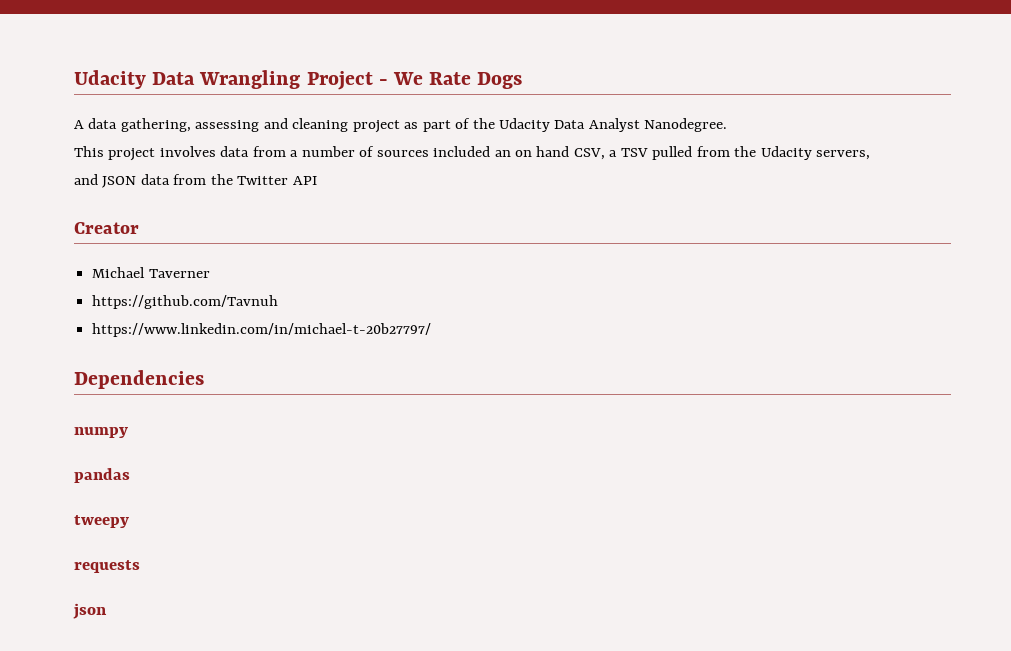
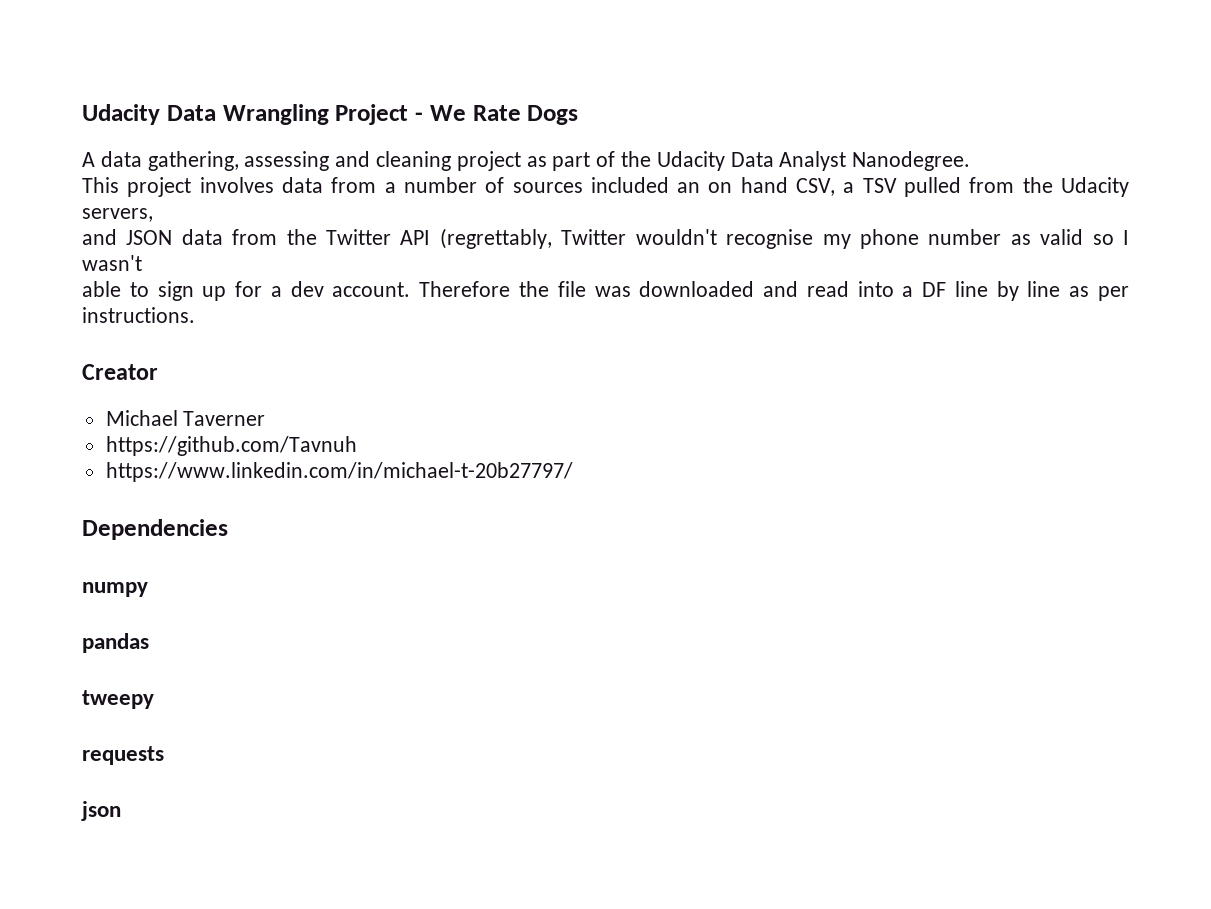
(317, 180) none -> [439,228,1129,249] [82,255,142,271] [82,281,1129,301] [82,307,195,323] (regrettably, Twitter wouldn't recognise my phone number as valid so I wasn't // able to sign up for a dev account. Therefore the file was downloaded and read into a DF line by line as per instructions.

